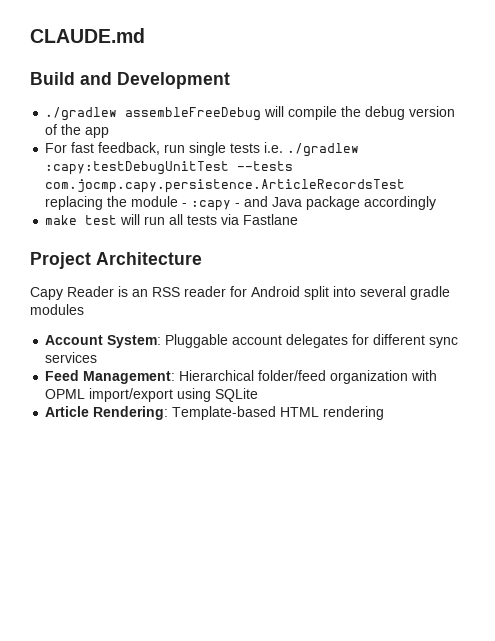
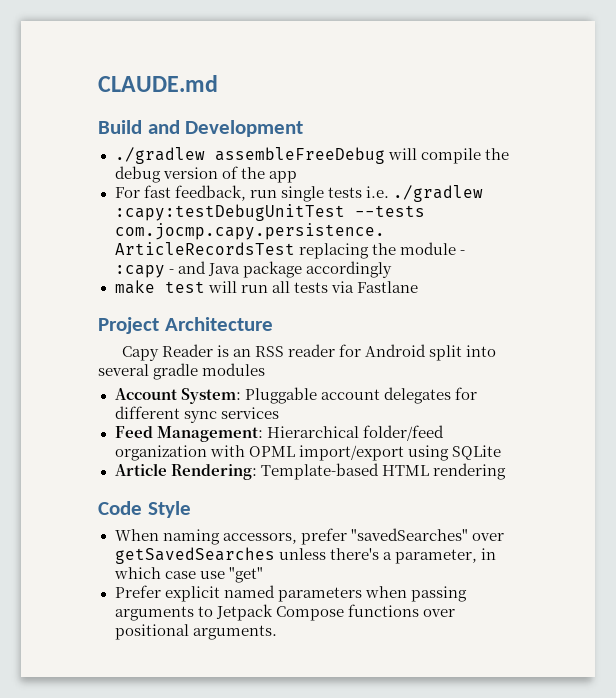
(385, 413) none -> [98,501,191,518] [114,528,504,545] [114,547,496,564] [113,567,263,583] [114,585,467,602] [114,604,455,621] [114,624,277,640] // Code Style // When naming accessors, prefer "savedSearches" over getSavedSearches unless there's a parameter, in which case use "get" // Prefer explicit named parameters when passing arguments to Jetpack Compose functions over positional arguments.

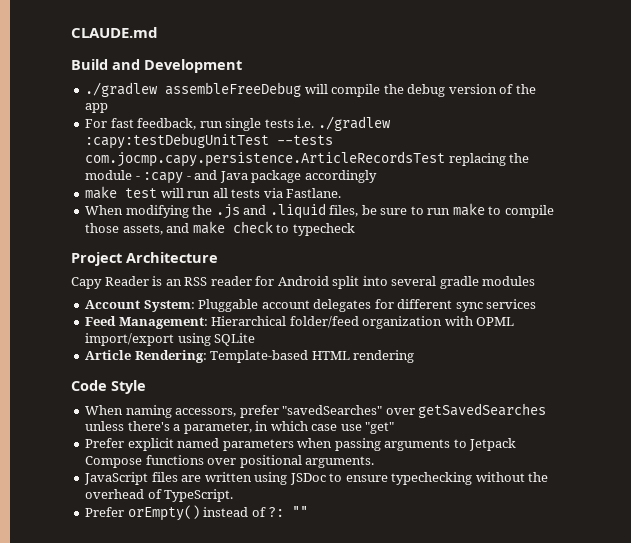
[356,281,418,293] Fastlane -> [286,188,342,198] [85,203,554,219] [85,221,355,236] Fastlane. // When modifying the .js and .liquid files, be sure to run make to compile those assets, and make check to typecheck
(277, 632) none -> [84,472,549,485] [85,489,234,502] [85,505,309,521] // JavaScript files are written using JSDoc to ensure typechecking without the overhead of TypeScript. // Prefer orEmpty() instead of ?: ""

